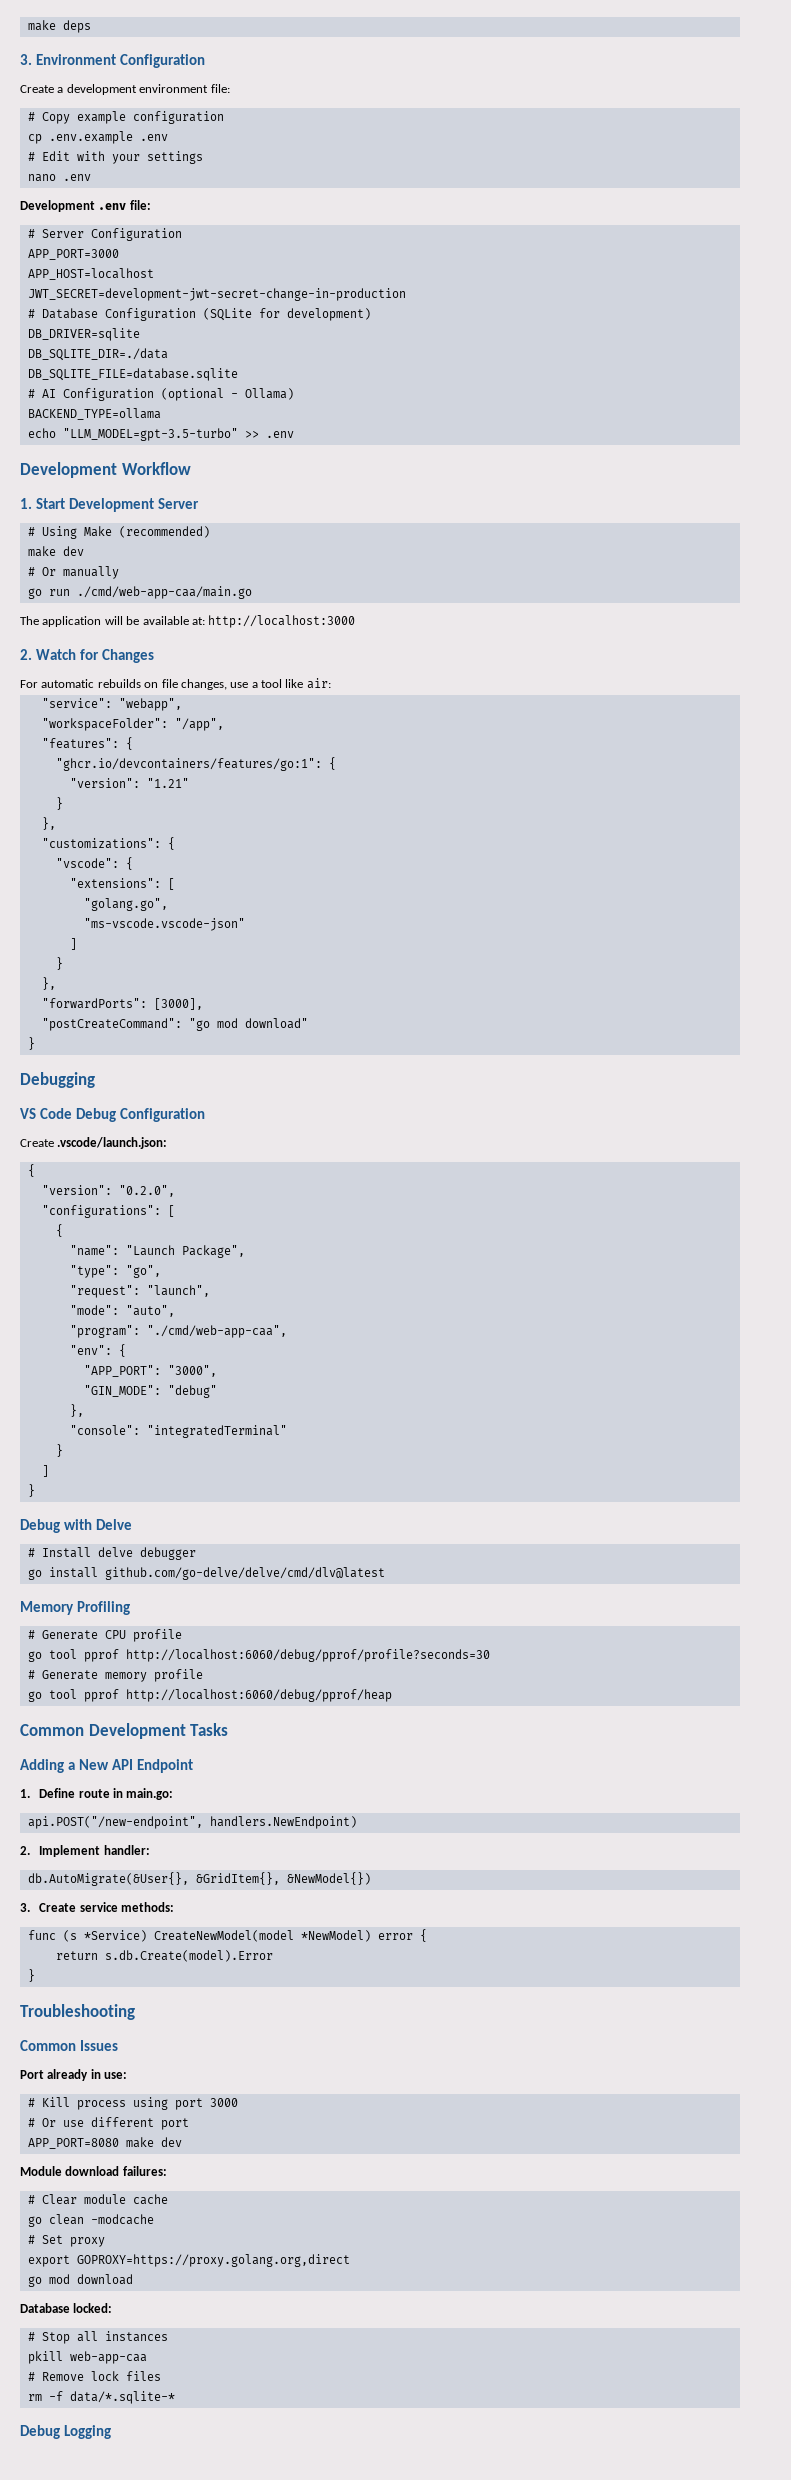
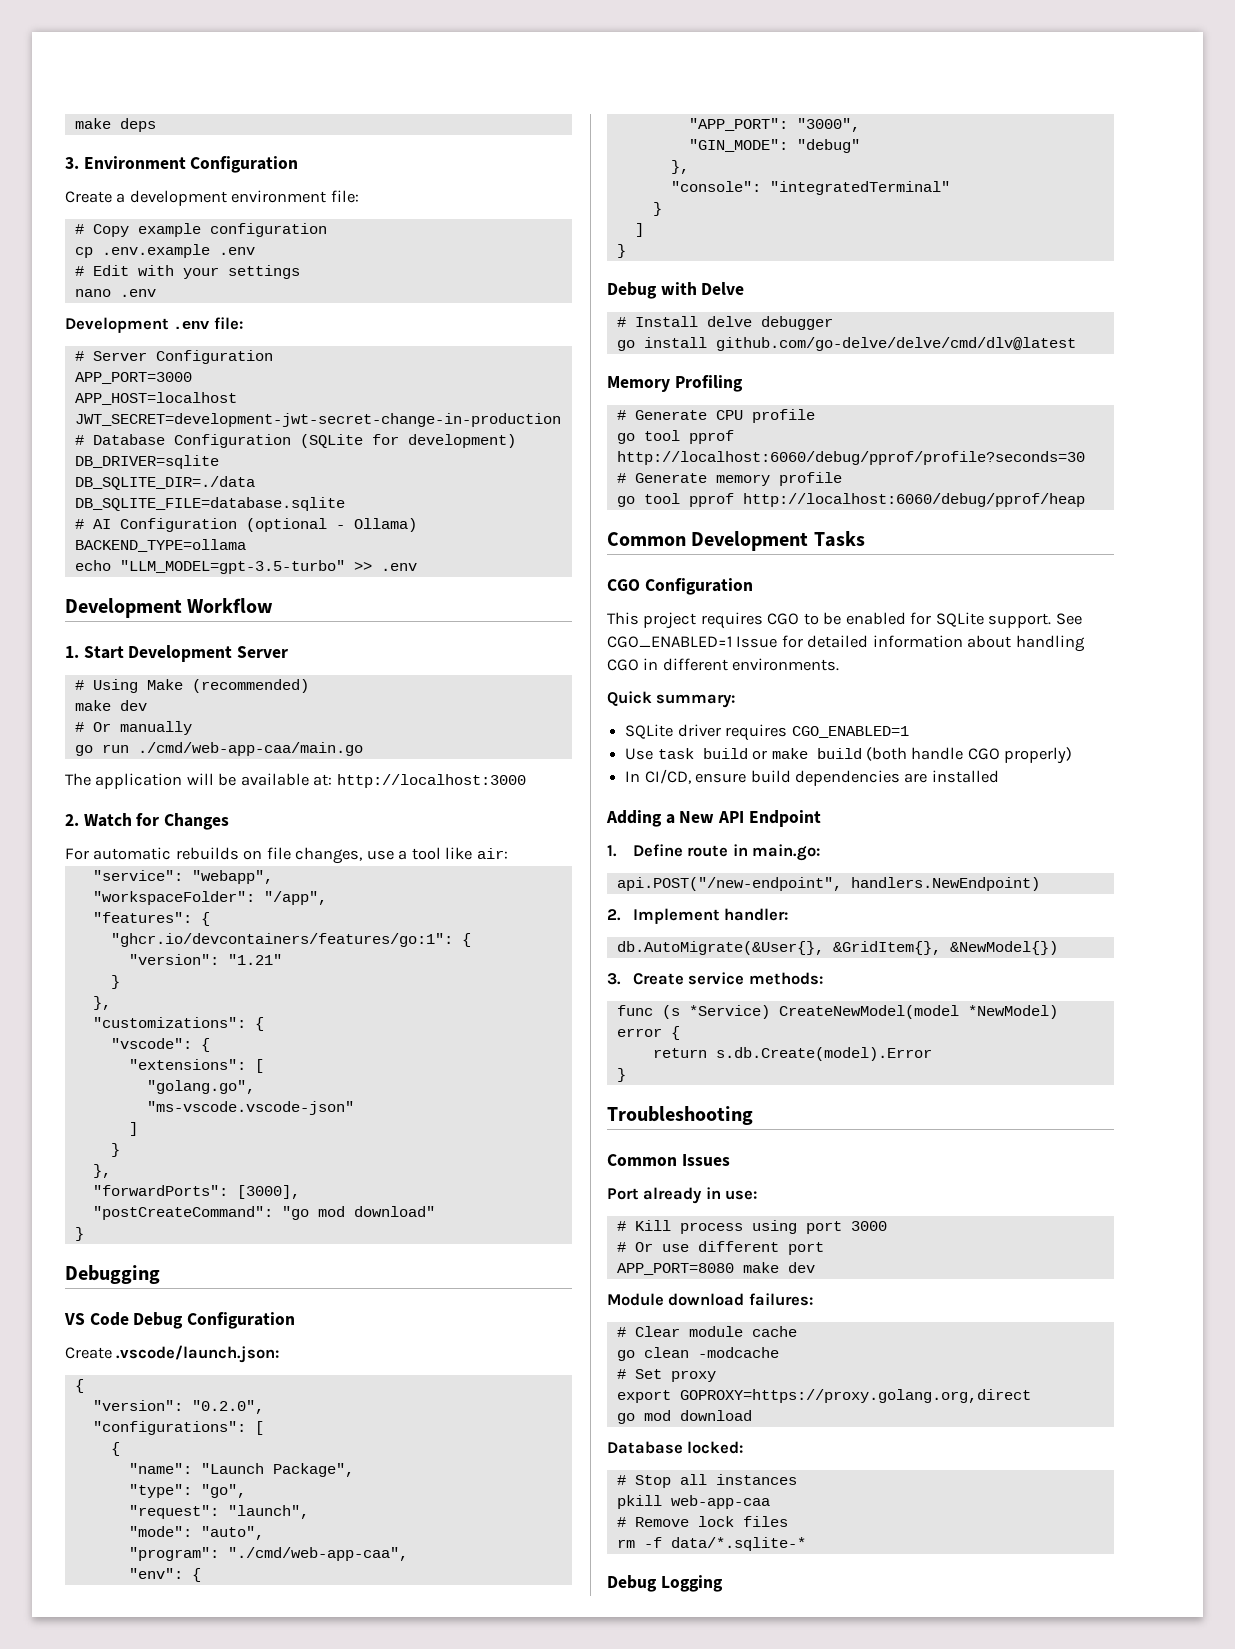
(229, 1729) none -> [607,578,753,595] [607,612,1082,629] [607,635,1085,652] [607,658,840,671] [607,691,736,708] [625,724,909,741] [625,747,1073,764] [625,769,999,786] // CGO Configuration // This project requires CGO to be enabled for SQLite support. See CGO_ENABLED=1 Issue for detailed information about handling CGO in different environments. // Quick summary: // SQLite driver requires CGO_ENABLED=1 // Use task build or make build (both handle CGO properly) // In CI/CD, ensure build dependencies are installed

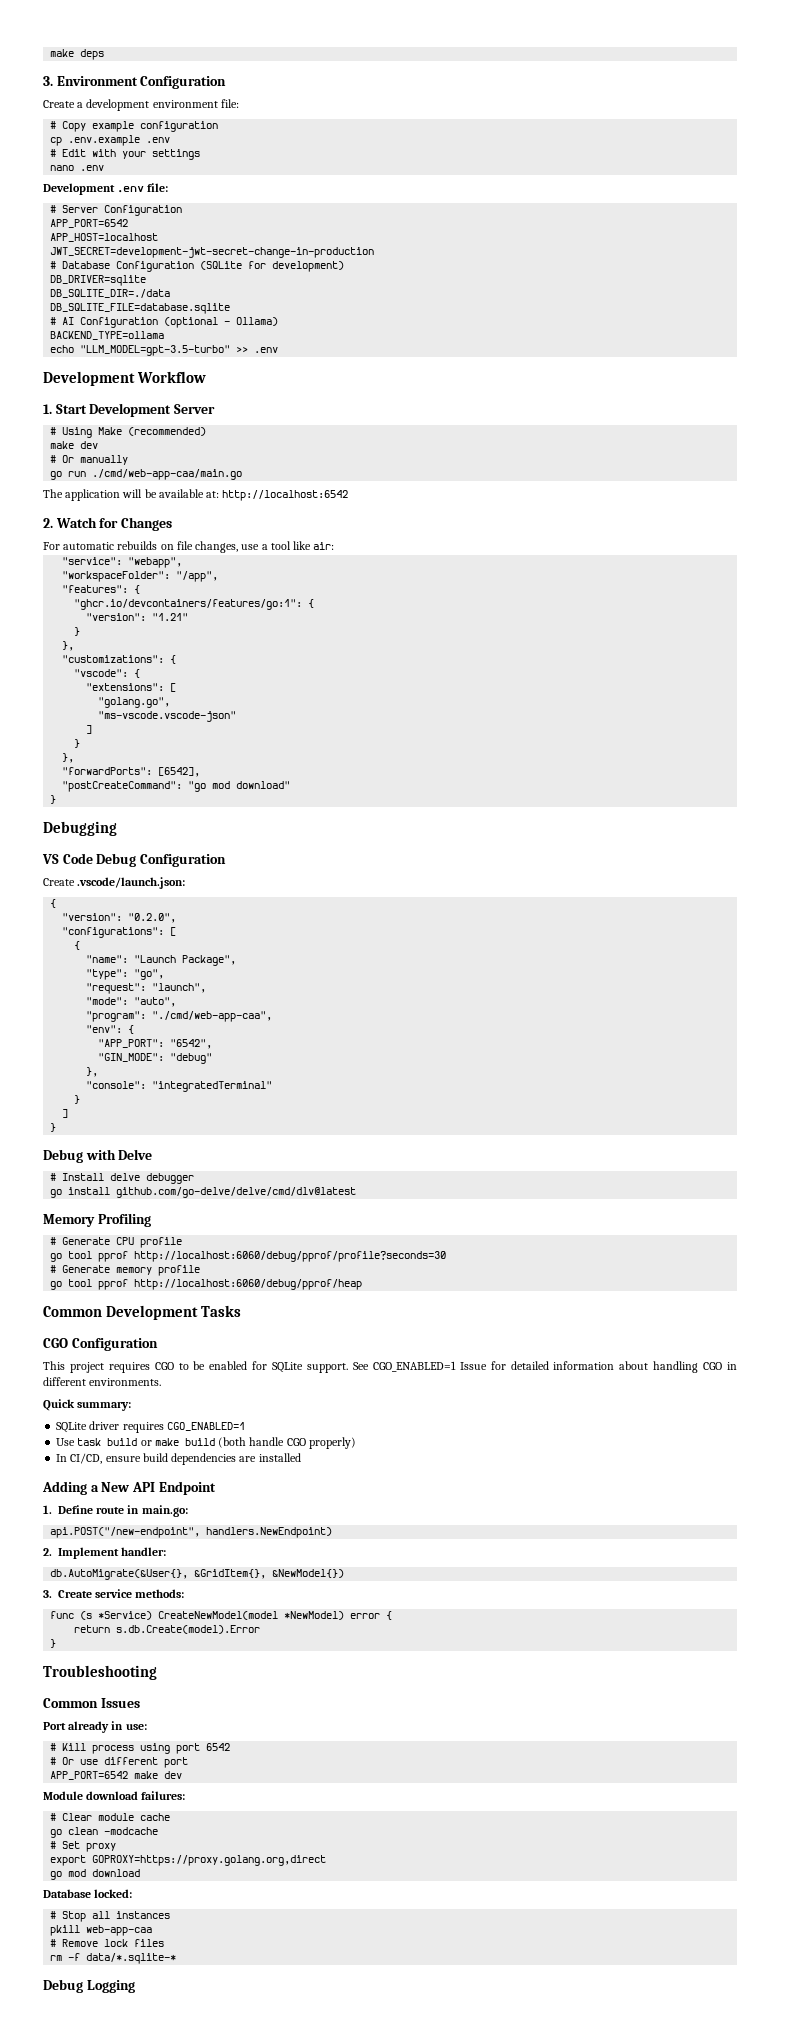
[74,372,192,384] APP_PORT=3000 -> [50,219,129,228] APP_PORT=6542
[336,774,526,788] http://localhost:3000 -> [222,490,349,501] http://localhost:6542
[236,1185,300,1199] [3000], -> [158,767,201,777] [6542],
[796,118,860,132] "3000", -> [170,1039,213,1049] "6542",
[850,1221,887,1231] 3000 -> [206,1743,231,1751] 6542
[616,1263,734,1275] APP_PORT=8080 -> [50,1771,129,1780] APP_PORT=6542

